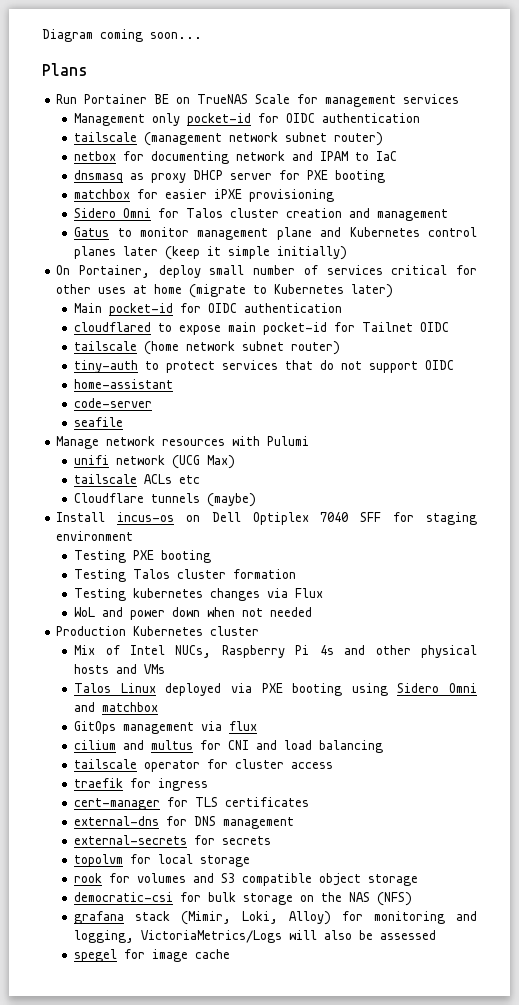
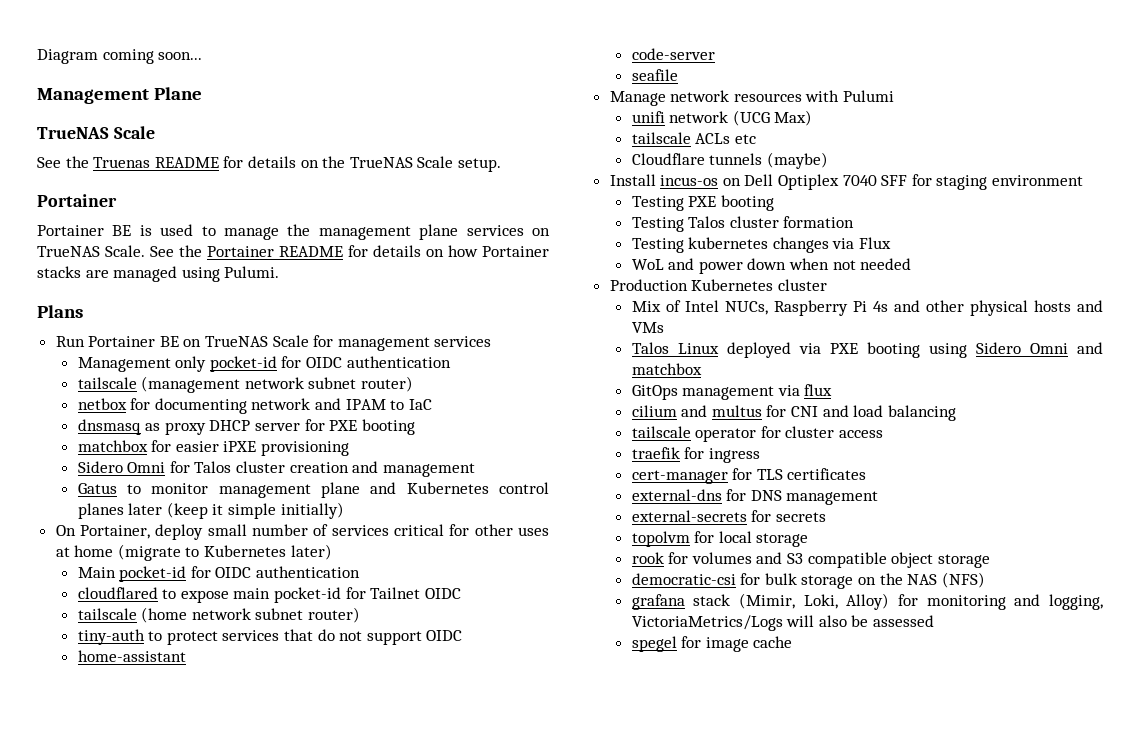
(202, 35) none -> [37,87,202,104] [37,126,155,139] [37,156,501,172] [37,194,117,207] [37,224,550,240] [37,245,549,257] [37,266,280,282] // Management Plane // TrueNAS Scale // See the Truenas README for details on the TrueNAS Scale setup. // Portainer // Portainer BE is used to manage the management plane services on TrueNAS Scale. See the Portainer README for details on how Portainer stacks are managed using Pulumi.

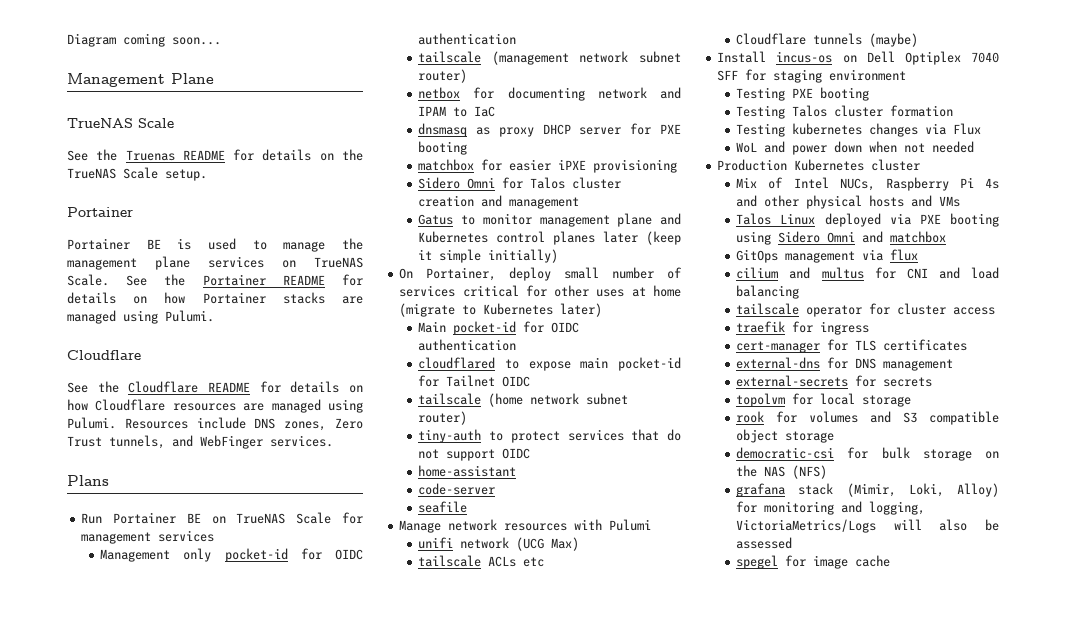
(280, 272) none -> [67,350,141,360] [67,381,363,393] [67,399,363,413] [67,417,364,431] [67,435,333,449] // Cloudflare // See the Cloudflare README for details on how Cloudflare resources are managed using Pulumi. Resources include DNS zones, Zero Trust tunnels, and WebFinger services.

